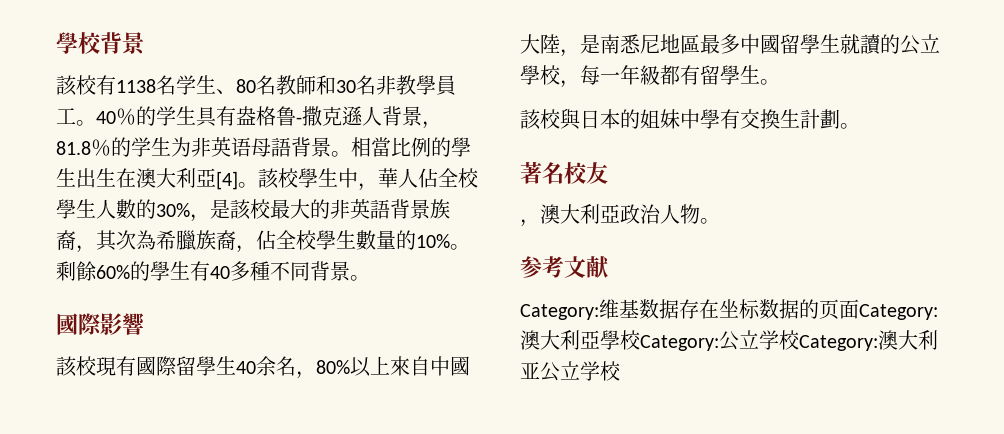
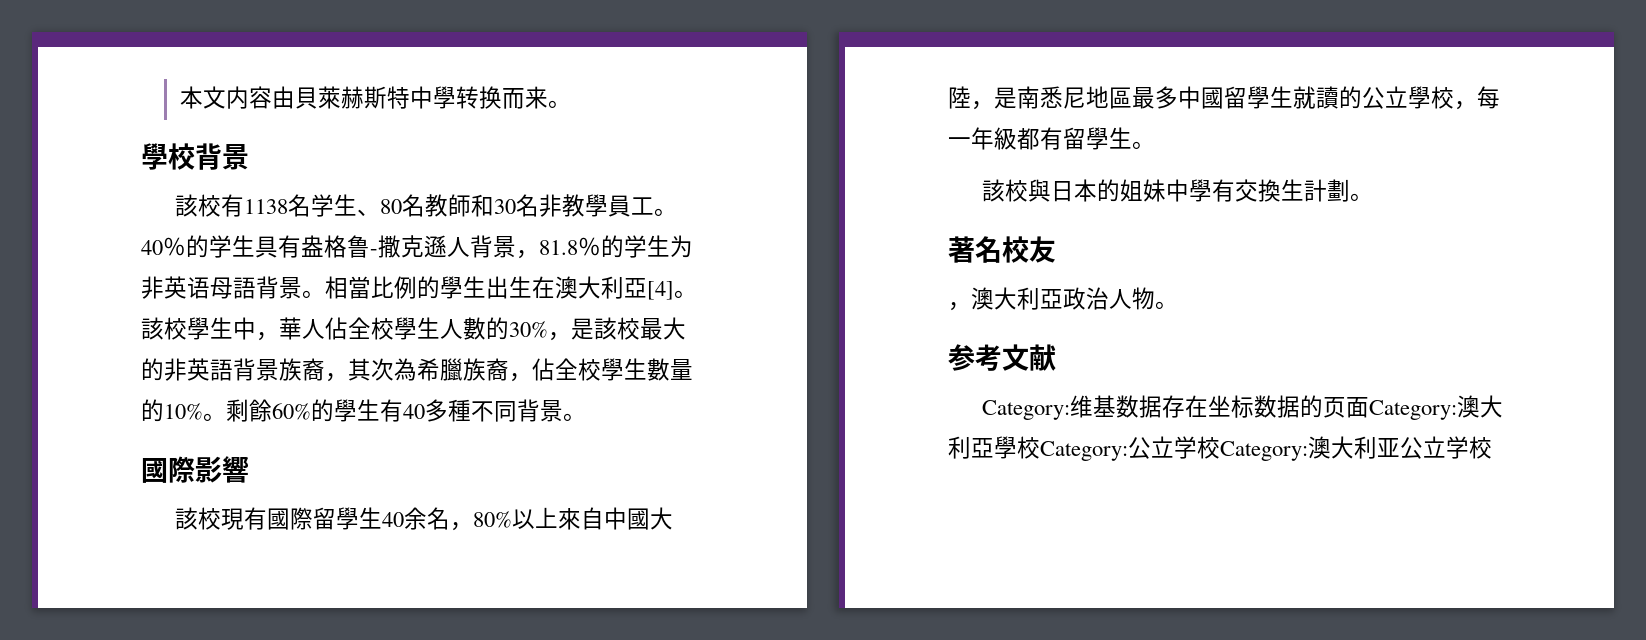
(55, 43) none -> [179,86,571,109] 本文内容由貝萊赫斯特中學转换而来。 //

